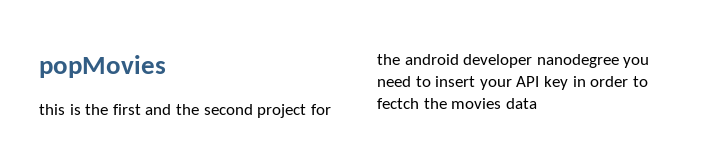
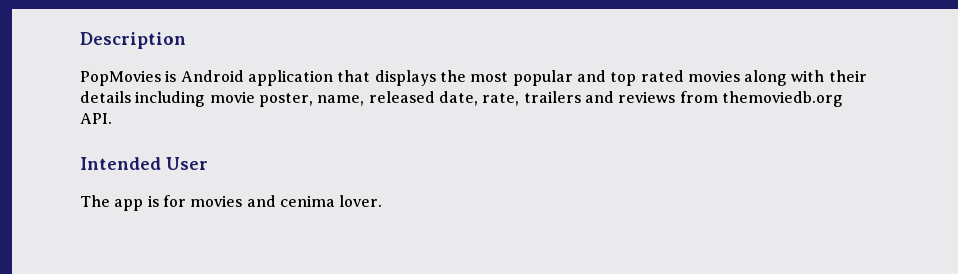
[39,55,166,78] [39,104,331,118] [377,54,650,68] [377,76,648,90] [377,98,537,109] popMovies // this is the first and the second project for the android developer nanodegree you need to insert your API key in order to fectch the movies data -> [80,32,186,49] [80,70,867,86] [80,91,843,107] [80,113,112,124] [80,157,208,170] [80,195,383,211] Description // PopMovies is Android application that displays the most popular and top rated movies along with their details including movie poster, name, released date, rate, trailers and reviews from themoviedb.org API. // Intended User // The app is for movies and cenima lover.

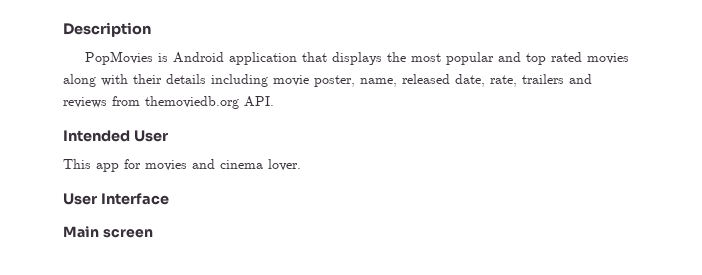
[80,195,159,211] The app is -> [63,159,119,172] This app
[279,195,335,207] cenima -> [220,160,263,169] cinema
(383, 201) none -> [63,193,169,205] [63,226,153,238] // User Interface // Main screen

